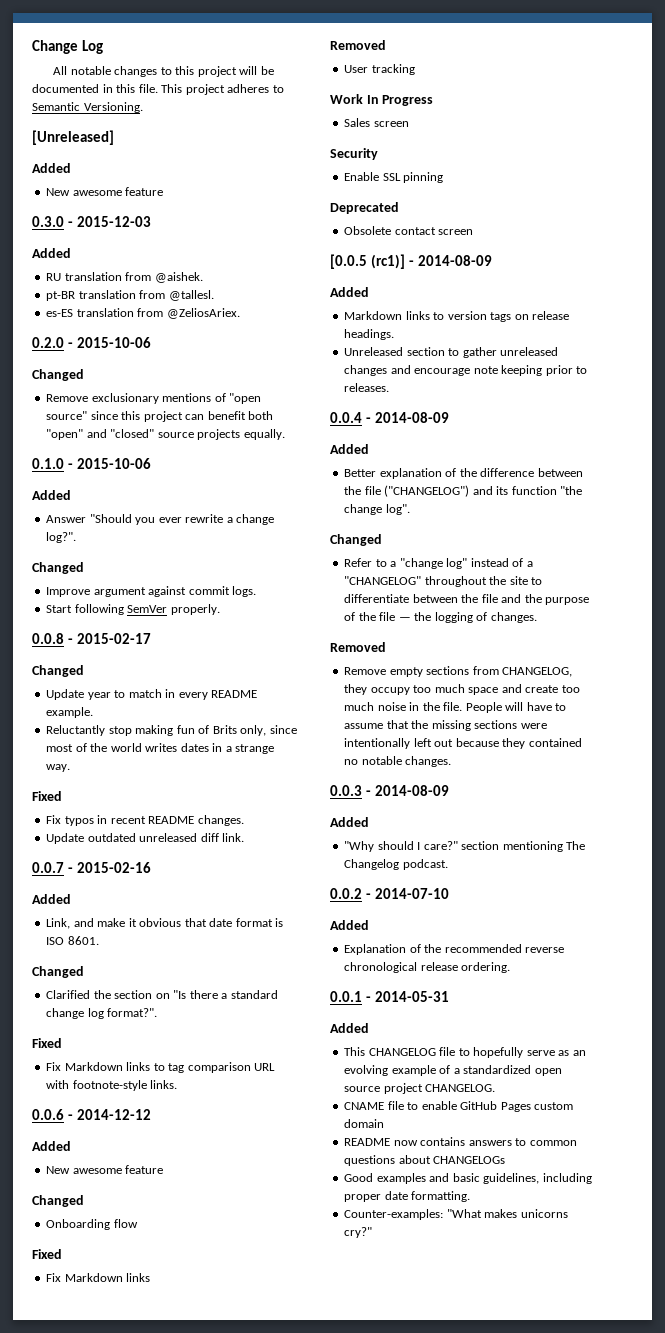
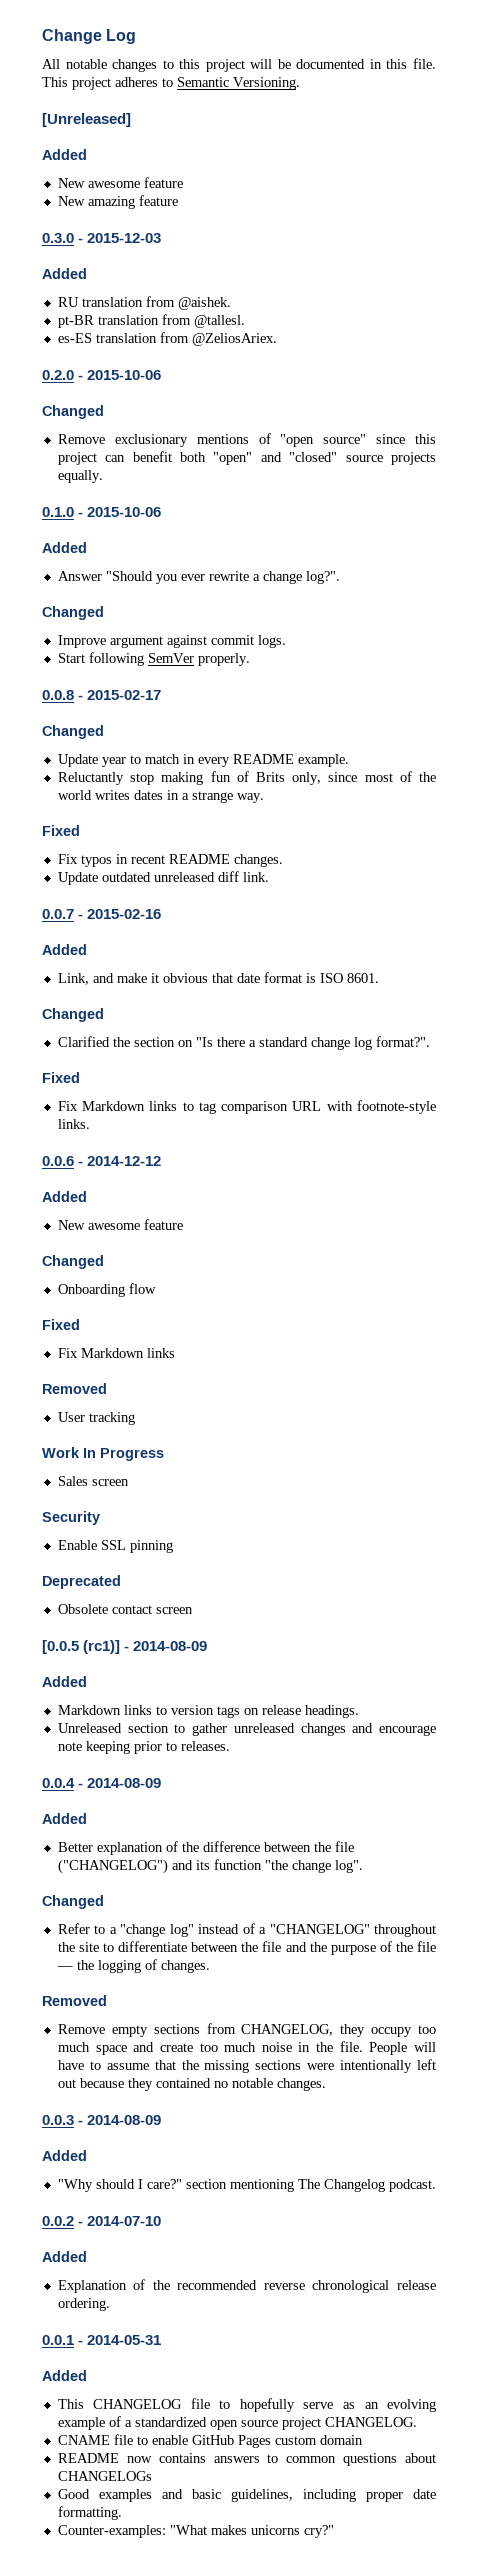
(164, 191) none -> [57,195,178,209] // New amazing feature

